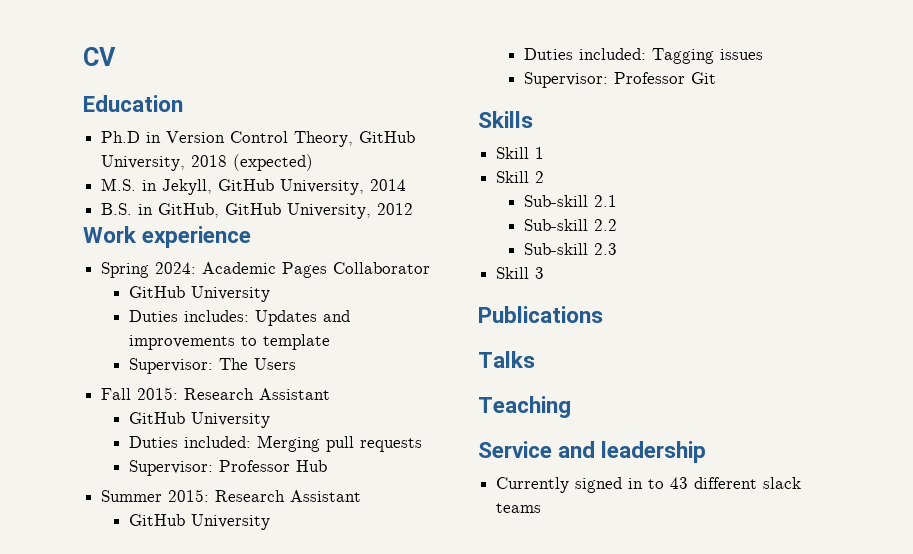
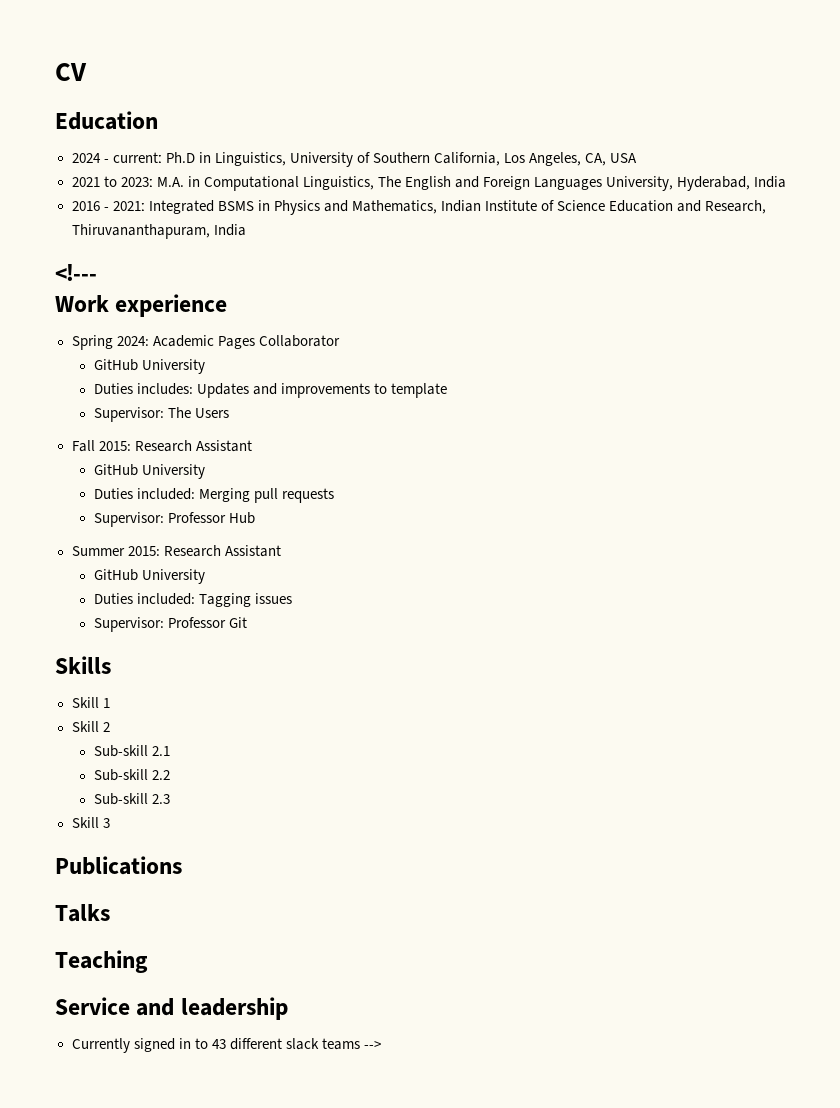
[101,131,416,147] [101,154,314,171] [101,178,407,195] [101,203,414,219] Ph.D in Version Control Theory, GitHub University, 2018 (expected) // M.S. in Jekyll, GitHub University, 2014 // B.S. in GitHub, GitHub University, 2012 -> [71,152,638,167] [71,176,787,191] [71,200,767,215] [71,224,246,239] [55,264,97,281] 2024 - currentː Ph.D in Linguistics, University of Southern California, Los Angeles, CA, USA // 2021 to 2023ː M.A. in Computational Linguistics, The English and Foreign Languages University, Hyderabad, India // 2016 - 2021ː Integrated BSMS in Physics and Mathematics, Indian Institute of Science Education and Research, Thiruvananthapuram, India // <ǃ---
(542, 508) none -> [363,1041,381,1049] -->

